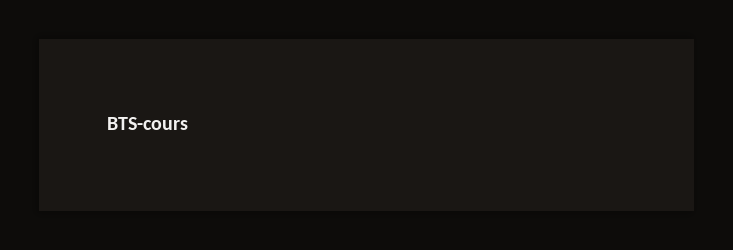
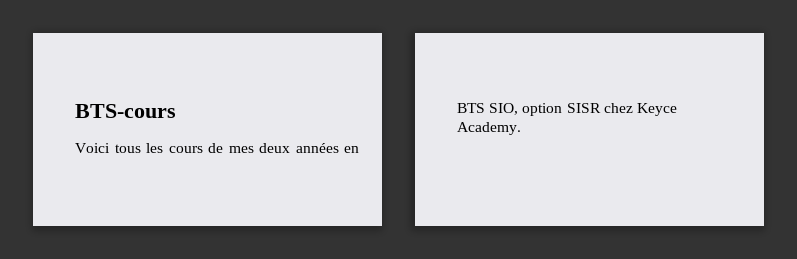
(188, 123) none -> [75,143,359,153] [457,103,677,116] [457,122,521,135] // Voici tous les cours de mes deux années en BTS SIO, option SISR chez Keyce Academy.

